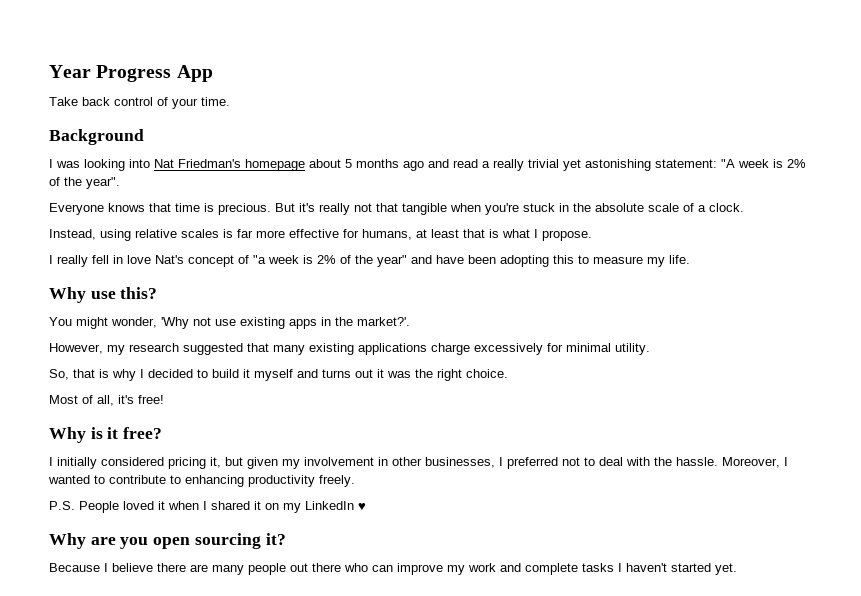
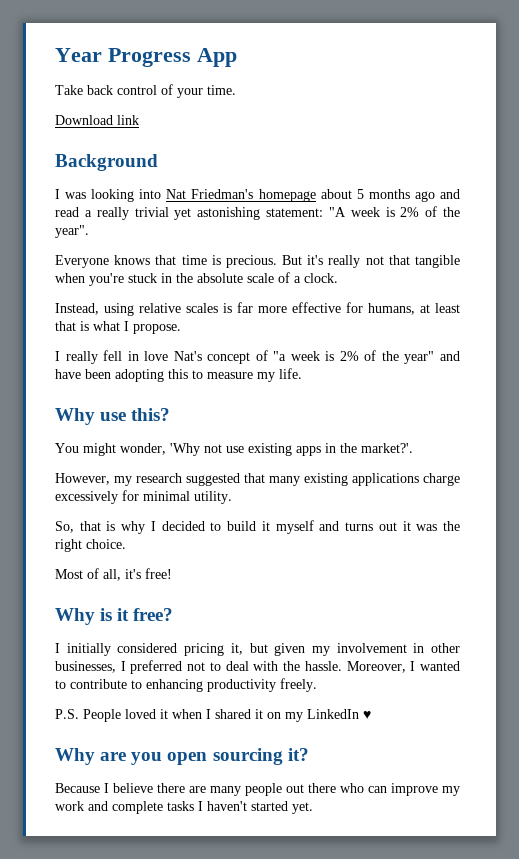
(230, 101) none -> [55,115,139,125] // Download link

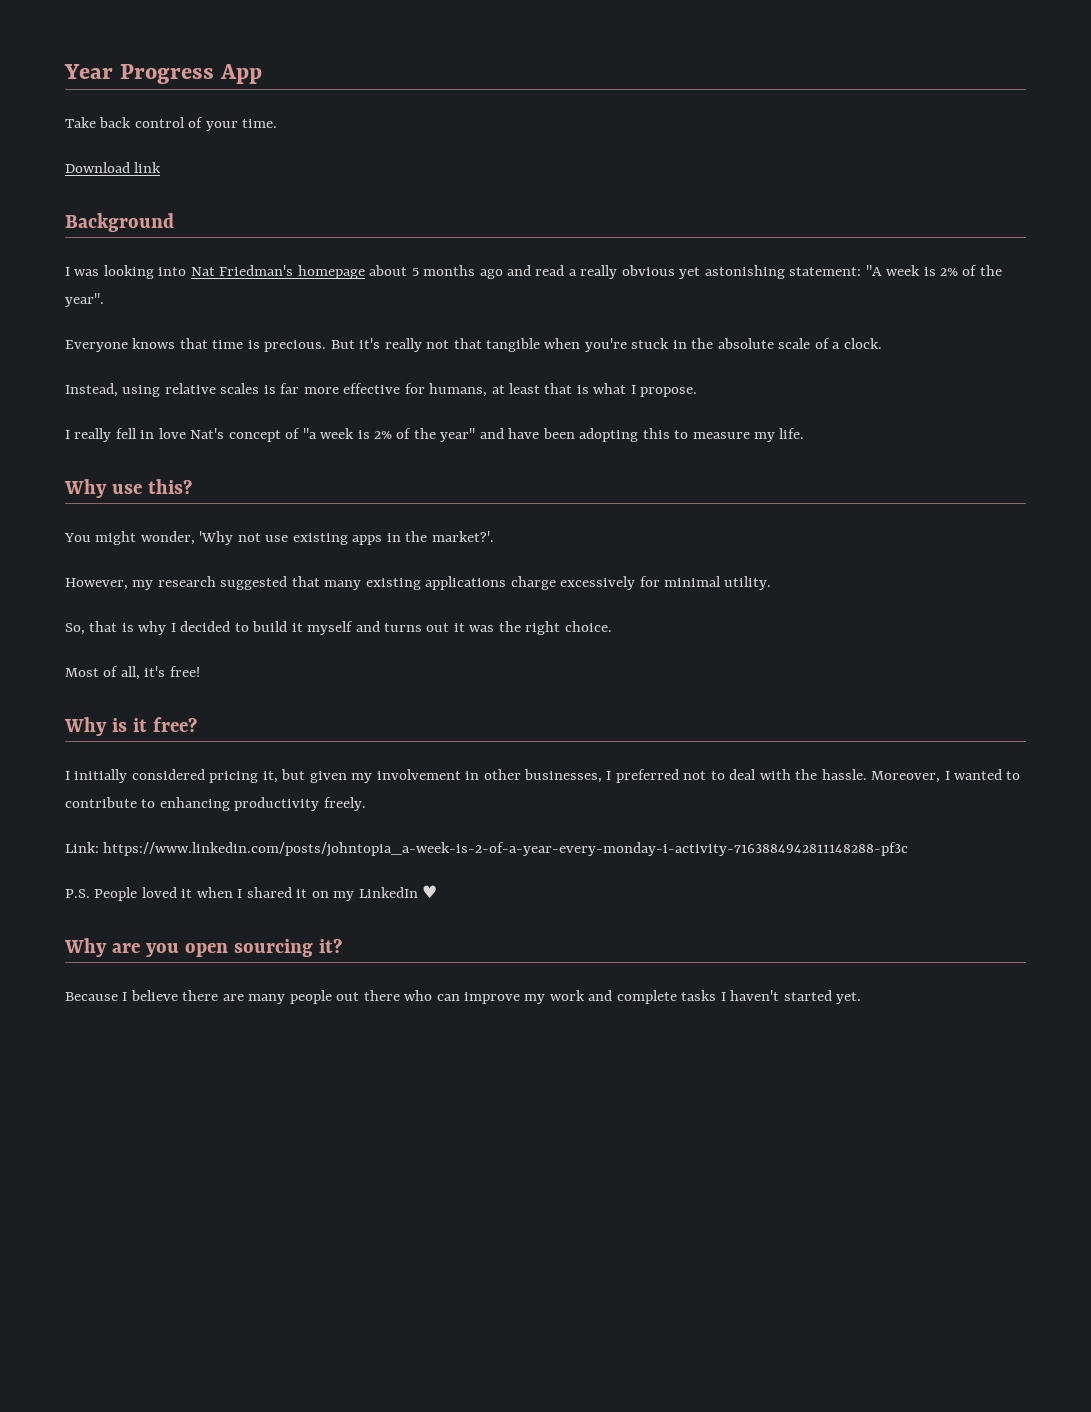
[134,207,169,217] trivial -> [621,265,675,276] obvious
(317, 685) none -> [65,842,909,857] // Link: https://www.linkedin.com/posts/johntopia_a-week-is-2-of-a-year-every-monday-i-activity-7163884942811148288-pf3c

